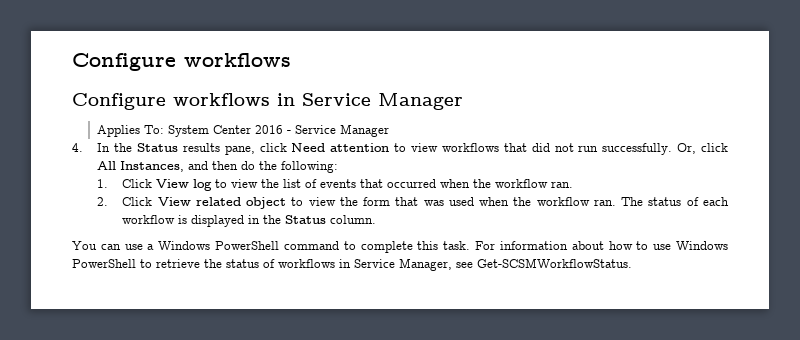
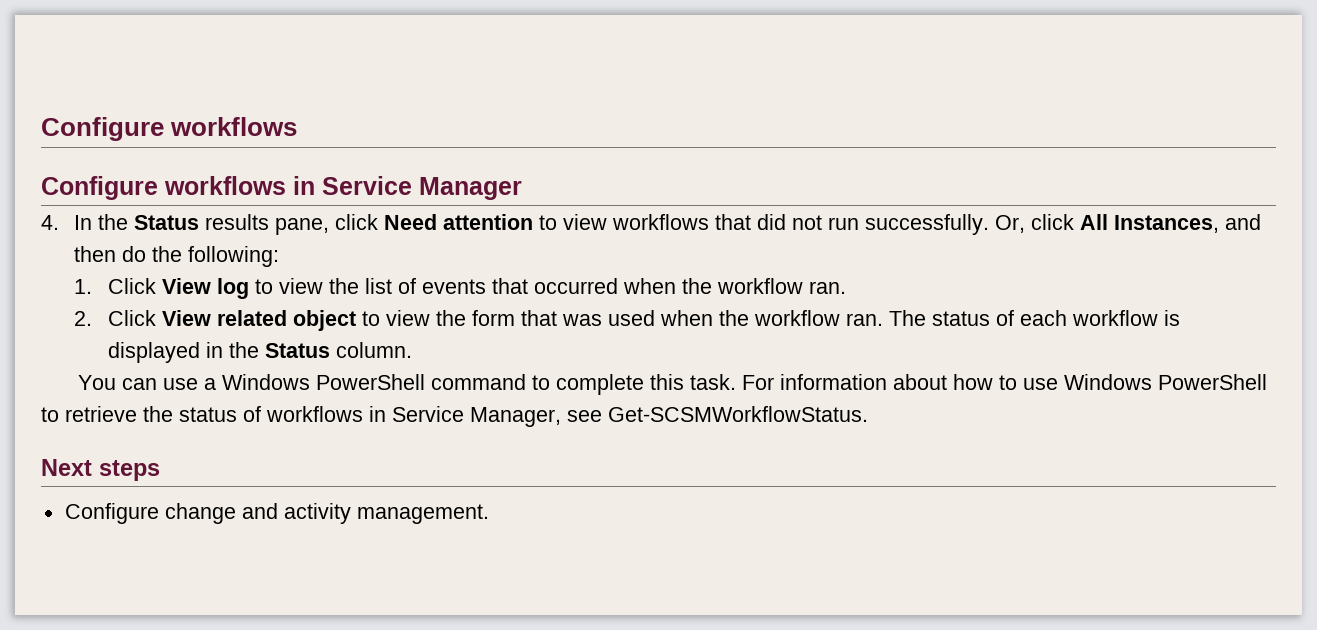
[97,124,390,137] // Applies To: System Center 2016 - Service Manager -> (522, 188) none
(632, 263) none -> [41,459,160,481] [64,503,489,524] // Next steps // Configure change and activity management.

